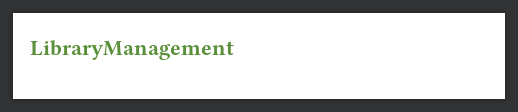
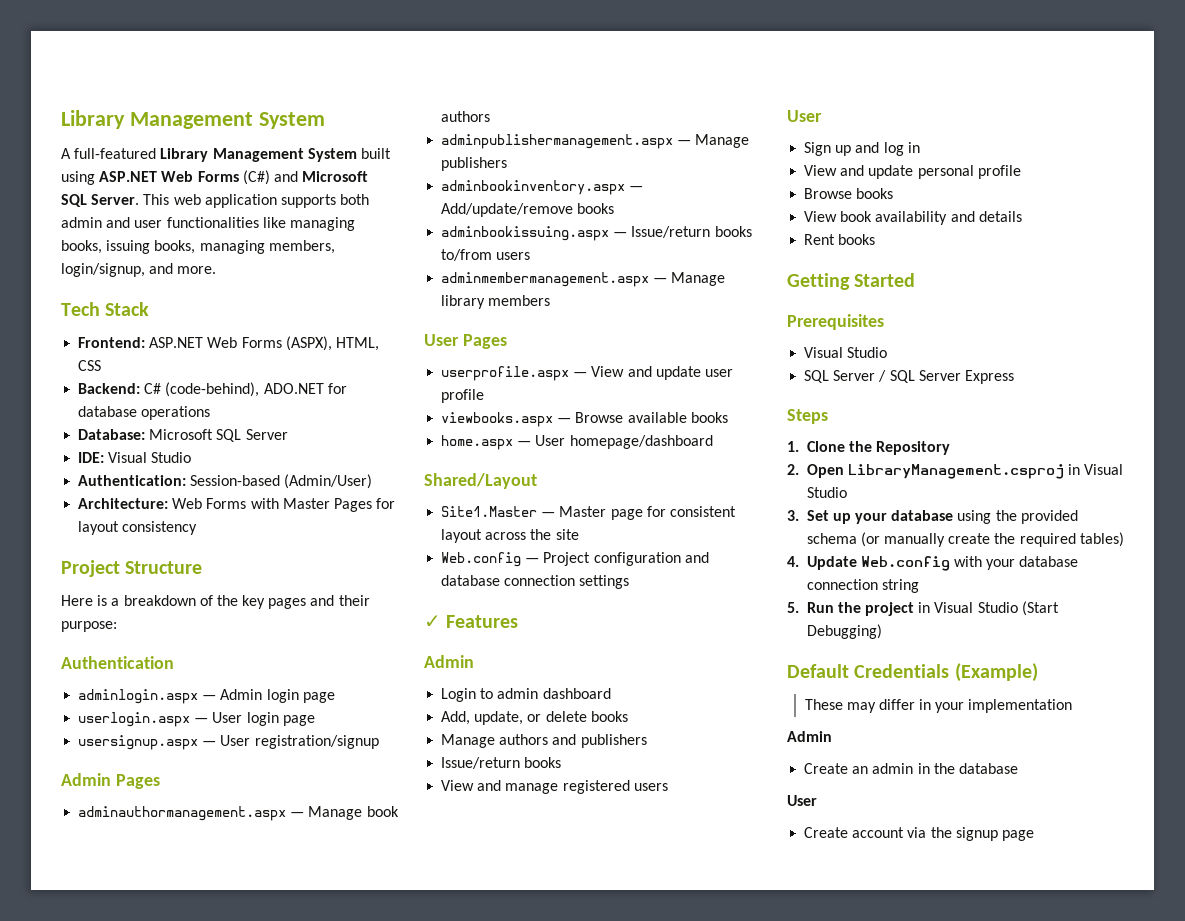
[30,40,234,60] LibraryManagement -> [61,110,325,129] [61,148,391,162] [61,170,369,185] [61,194,370,208] [61,217,355,231] [61,240,335,254] [61,263,217,277] [61,302,150,316] [78,336,379,351] [78,360,102,371] [78,382,347,397] [78,406,211,420] [78,429,288,442] [78,452,192,463] [78,474,373,489] [78,498,396,512] [78,521,198,535] [61,560,203,577] [61,595,370,609] [61,621,117,632] [61,656,174,669] [78,689,335,704] [78,712,315,727] [78,735,379,750] [61,773,160,789] [78,806,399,821] [441,111,491,122] [441,134,750,149] [441,157,508,171] [441,180,644,195] [441,203,615,217] [441,226,752,241] [441,249,531,261] [441,272,726,287] [441,295,551,309] [424,334,507,349] [441,366,733,381] [441,389,485,403] [441,412,728,427] [441,435,713,450] [424,473,537,489] [441,506,736,520] [441,529,579,543] [441,552,709,567] [441,575,630,589] [424,615,519,628] [424,655,474,668] [441,688,611,702] [441,711,628,725] [441,734,647,748] [441,757,562,769] [441,780,668,794] [787,110,822,122] [804,142,920,156] [804,165,1021,179] [804,188,894,199] [804,211,1022,225] [804,234,876,245] [787,273,916,290] [787,314,884,330] [804,347,888,358] [804,370,1014,384] [787,409,828,424] [787,441,951,455] [787,464,1124,479] [806,487,847,498] [787,510,1078,524] [806,532,1124,547] [787,556,1079,571] [806,579,919,593] [787,601,1059,616] [806,624,882,639] [787,663,1038,682] [804,699,1073,713] [787,731,832,742] [804,763,1018,774] [787,795,817,806] [804,827,1034,841] Library Management System // A full-featured Library Management System built using ASP.NET Web Forms (C#) and Microsoft SQL Server. This web application supports both admin and user functionalities like managing books, issuing books, managing members, login/signup, and more. // Tech Stack // Frontend: ASP.NET Web Forms (ASPX), HTML, CSS // Backend: C# (code-behind), ADO.NET for database operations // Database: Microsoft SQL Server // IDE: Visual Studio // Authentication: Session-based (Admin/User) // Architecture: Web Forms with Master Pages for layout consistency // Project Structure // Here is a breakdown of the key pages and their purpose: // Authentication // adminlogin.aspx — Admin login page // userlogin.aspx — User login page // usersignup.aspx — User registration/signup // Admin Pages // adminauthormanagement.aspx — Manage book authors // adminpublishermanagement.aspx — Manage publishers // adminbookinventory.aspx — Add/update/remove books // adminbookissuing.aspx — Issue/return books to/from users // adminmembermanagement.aspx — Manage library members // User Pages // userprofile.aspx — View and update user profile // viewbooks.aspx — Browse available books // home.aspx — User homepage/dashboard // Shared/Layout // Site1.Master — Master page for consistent layout across the site // Web.config — Project configuration and database connection settings // ✓ Features // Admin // Login to admin dashboard // Add, update, or delete books // Manage authors and publishers // Issue/return books // View and manage registered users // User // Sign up and log in // View and update personal profile // Browse books // View book availability and details // Rent books // Getting Started // Prerequisites // Visual Studio // SQL Server / SQL Server Express // Steps // 1. Clone the Repository // 2. Open LibraryManagement.csproj in Visual Studio // 3. Set up your database using the provided schema (or manually create the required tables) // 4. Update Web.config with your database connection string // 5. Run the project in Visual Studio (Start Debugging) // Default Credentials (Example) // These may differ in your implementation // Admin // Create an admin in the database // User // Create account via the signup page

